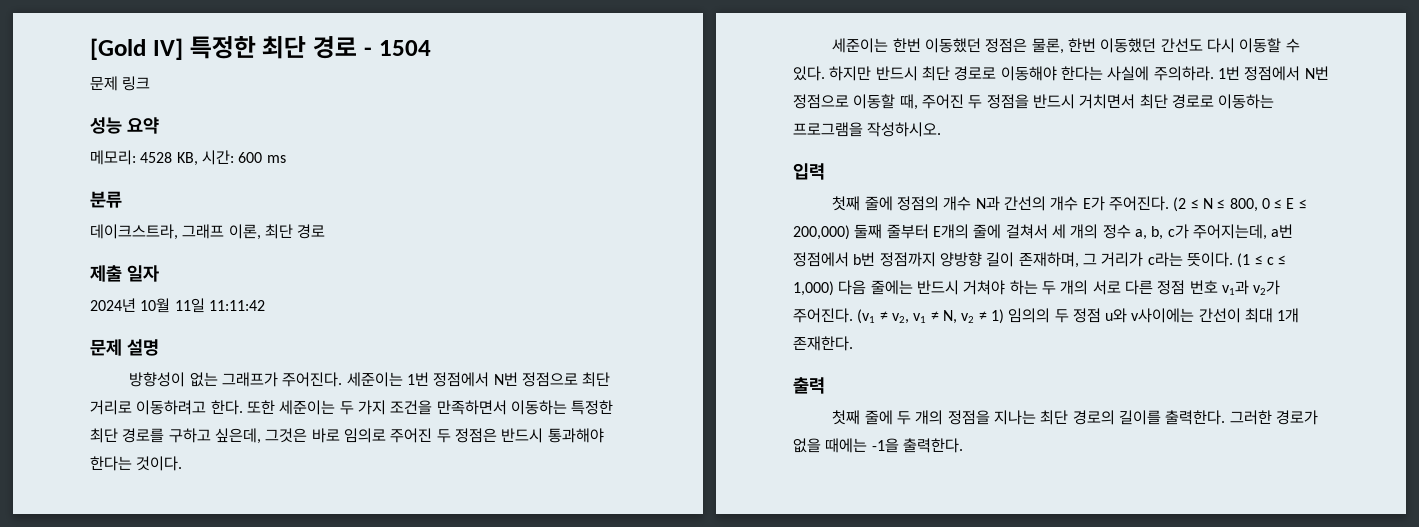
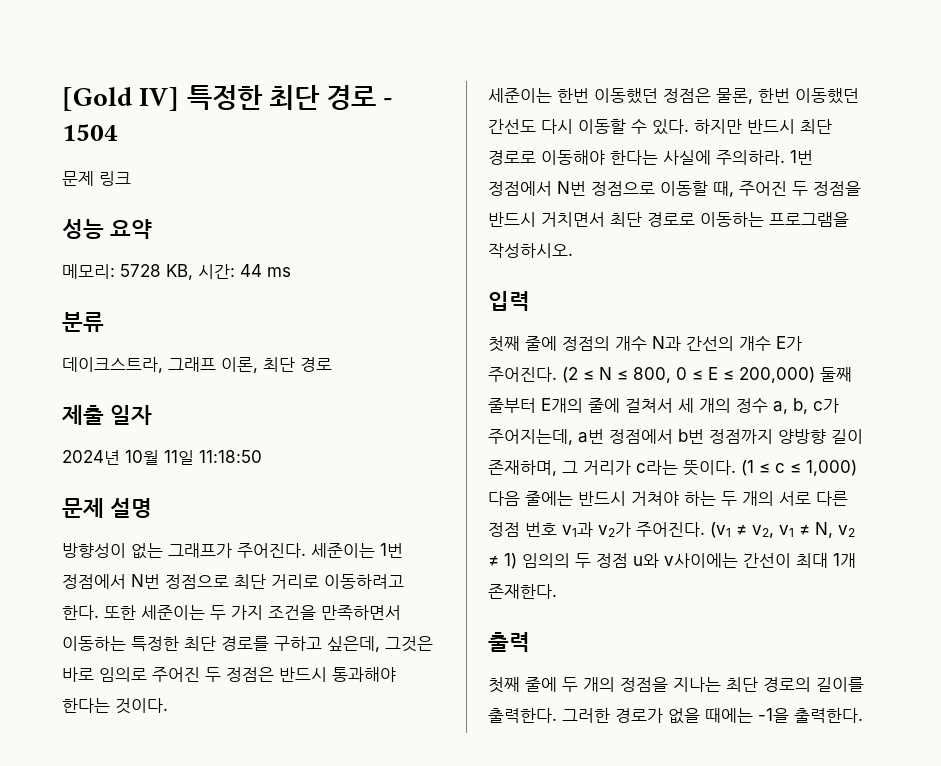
[140,152,173,163] 4528 -> [120,264,161,277] 5728
[238,152,263,163] 600 -> [240,264,262,277] 44
[208,300,265,311] 11:11:42 -> [199,450,262,463] 11:18:50

